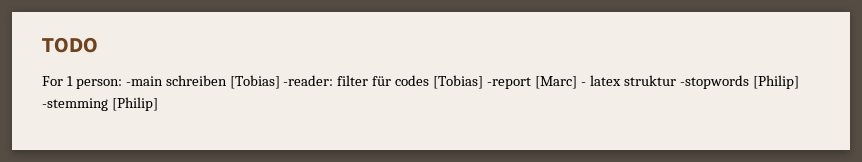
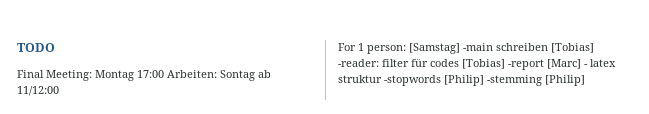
(98, 45) none -> [17,70,271,81] [17,86,59,96] // Final Meeting: Montag 17:00 Arbeiten: Sontag ab 11/12:00
(122, 84) none -> [409,43,460,54] [Samstag]

